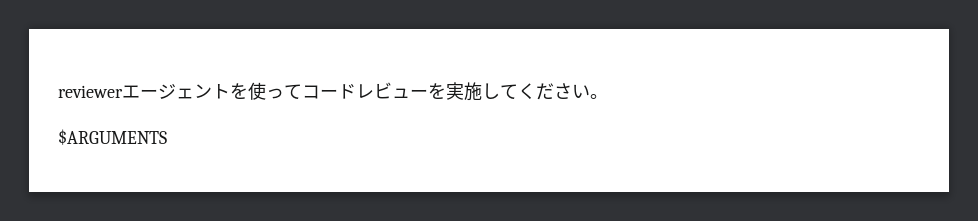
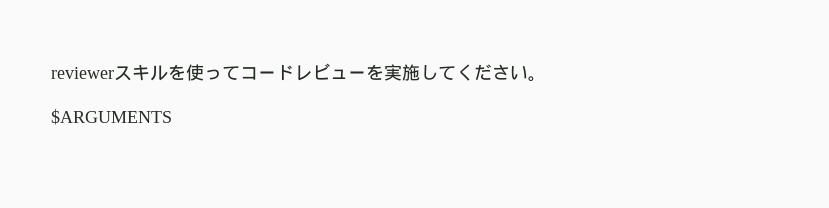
[122,84,230,99] エージェント -> [114,64,168,81] スキル

